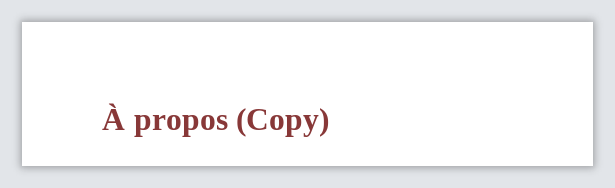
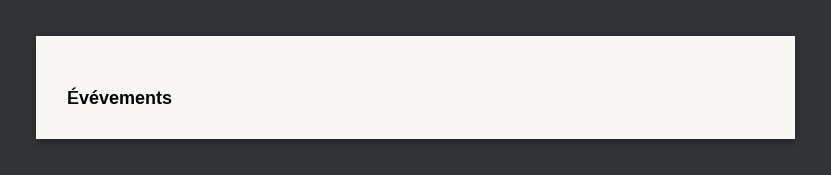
[102,103,330,137] À propos (Copy) -> [67,87,172,104] Évévements

